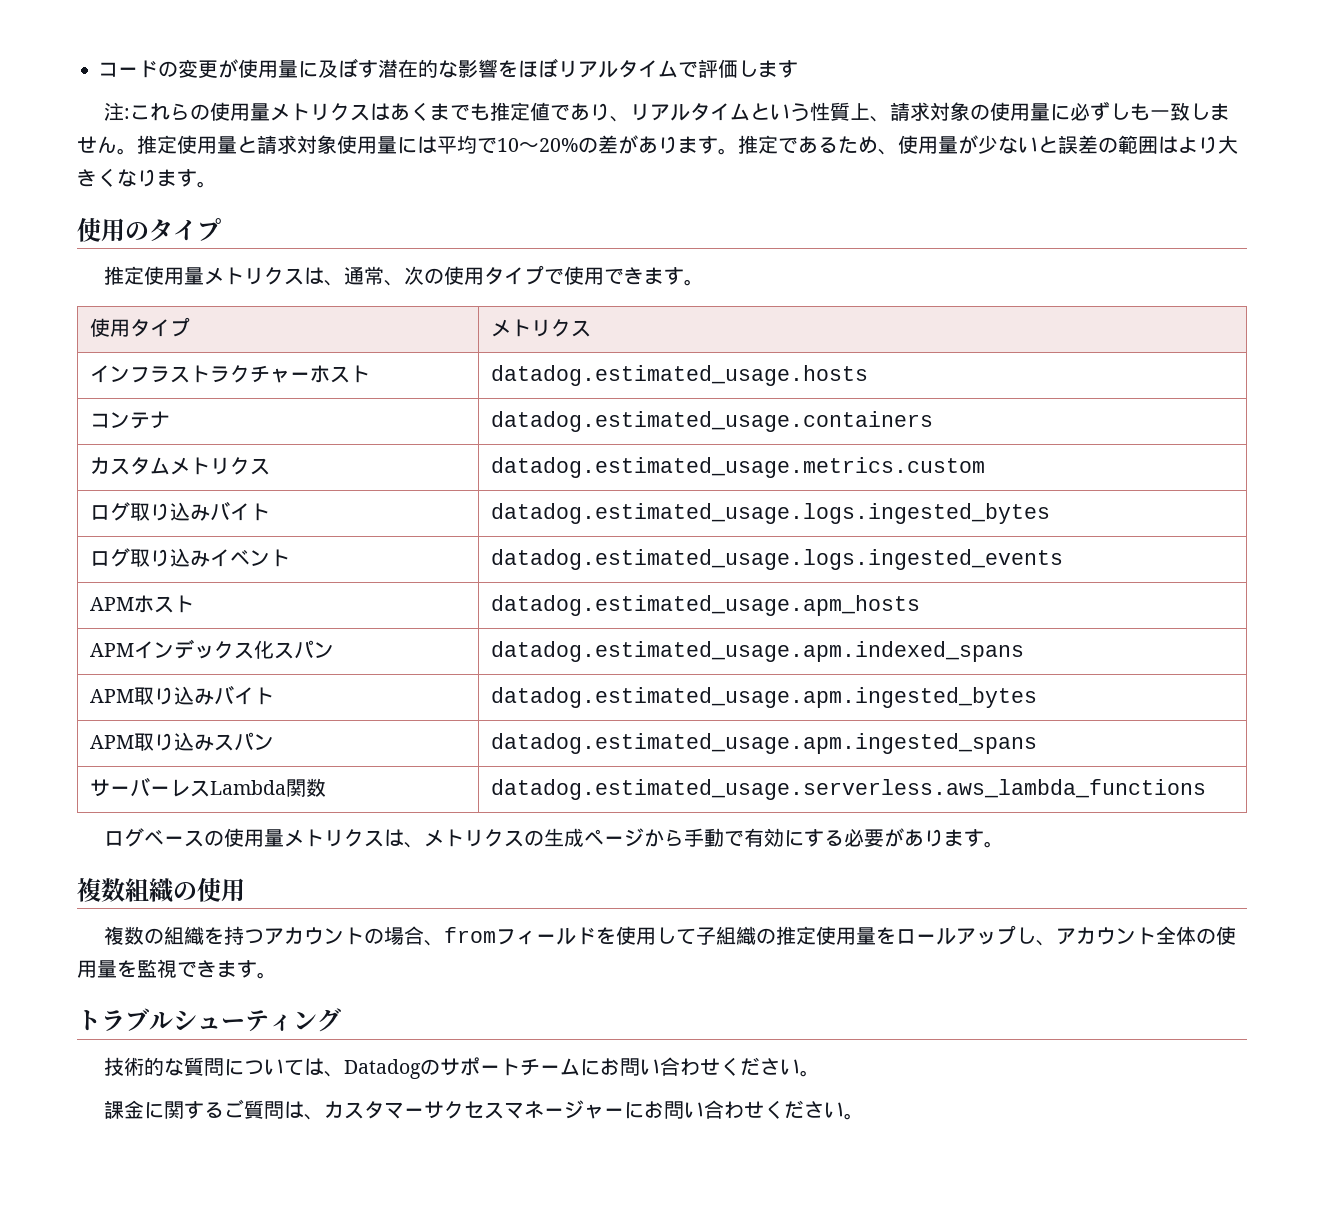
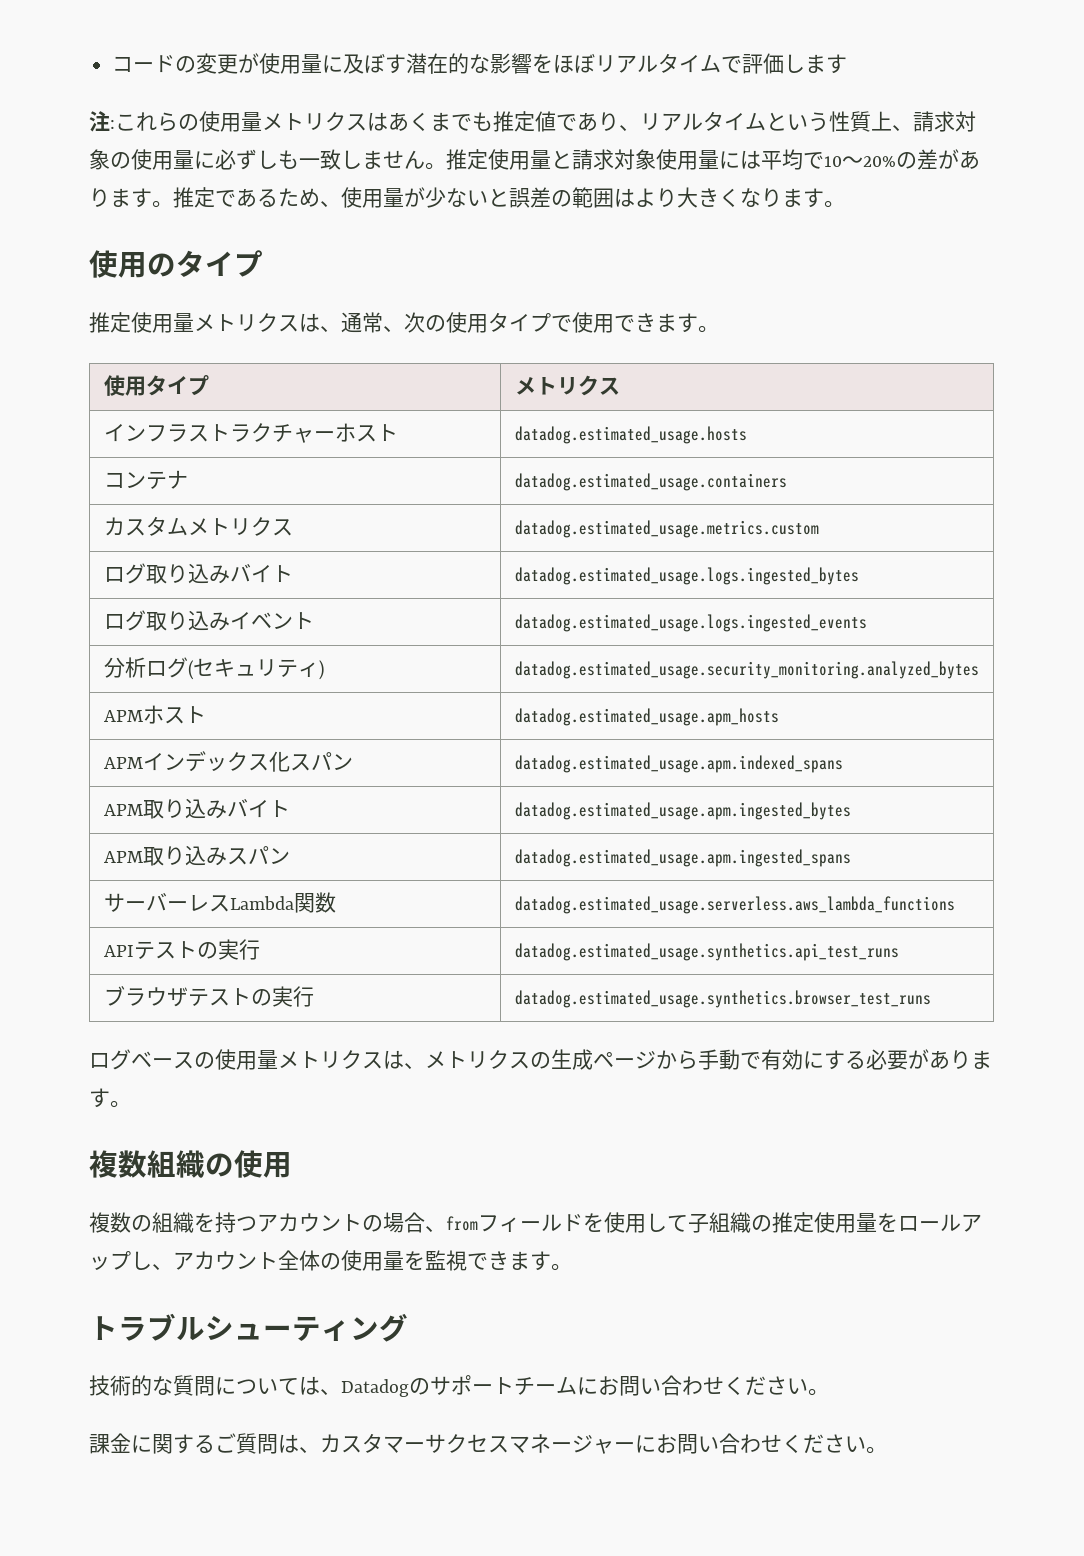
(1063, 559) none -> [103,657,324,680] [514,661,979,679] // 分析ログ(セキュリティ) | datadog.estimated_usage.security_monitoring.analyzed_bytes
(1206, 789) none -> [103,939,260,960] [514,943,899,961] [103,986,314,1007] [514,990,931,1008] // APIテストの実行 | datadog.estimated_usage.synthetics.api_test_runs // ブラウザテストの実行 | datadog.estimated_usage.synthetics.browser_test_runs

